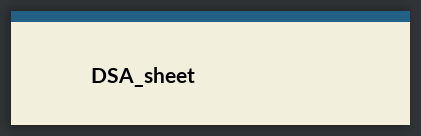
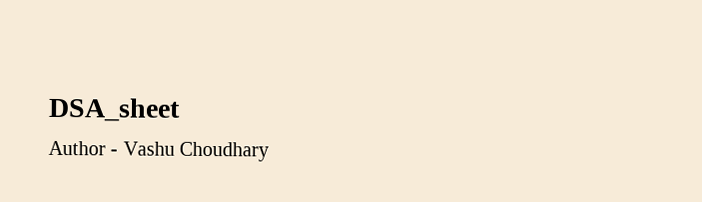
(195, 77) none -> [48,140,270,162] // Author - Vashu Choudhary

